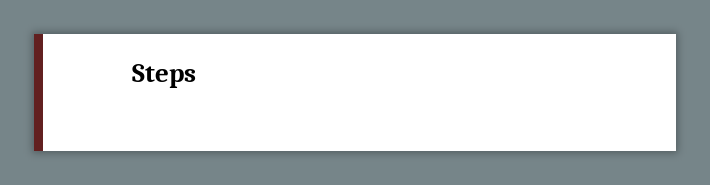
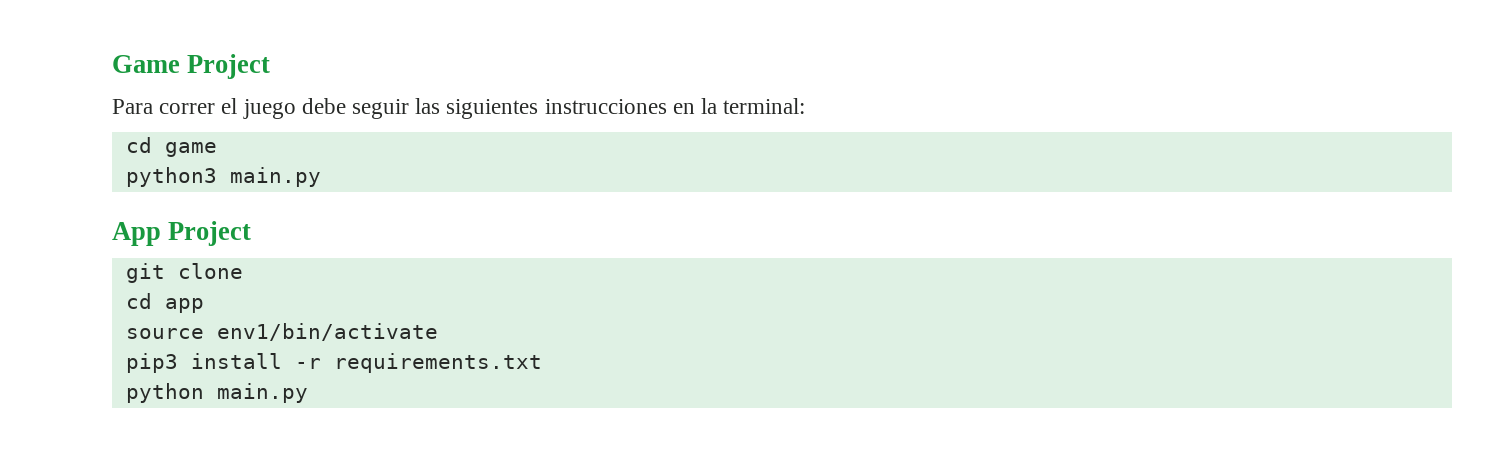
[132,64,196,88] Steps -> [112,54,271,79] [112,98,806,119] [125,137,217,157] [125,167,321,187] [112,221,252,246] [125,263,243,283] [125,293,204,313] [125,323,438,341] [125,353,542,373] [125,383,308,403] Game Project // Para correr el juego debe seguir las siguientes instrucciones en la terminal: // cd game // python3 main.py // App Project // git clone // cd app // source env1/bin/activate // pip3 install -r requirements.txt // python main.py

